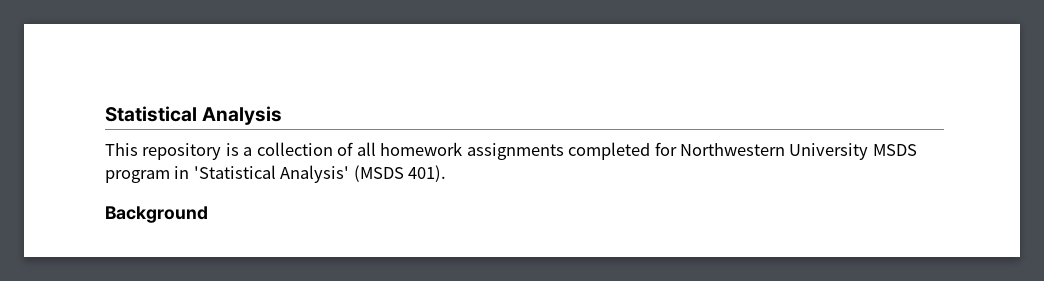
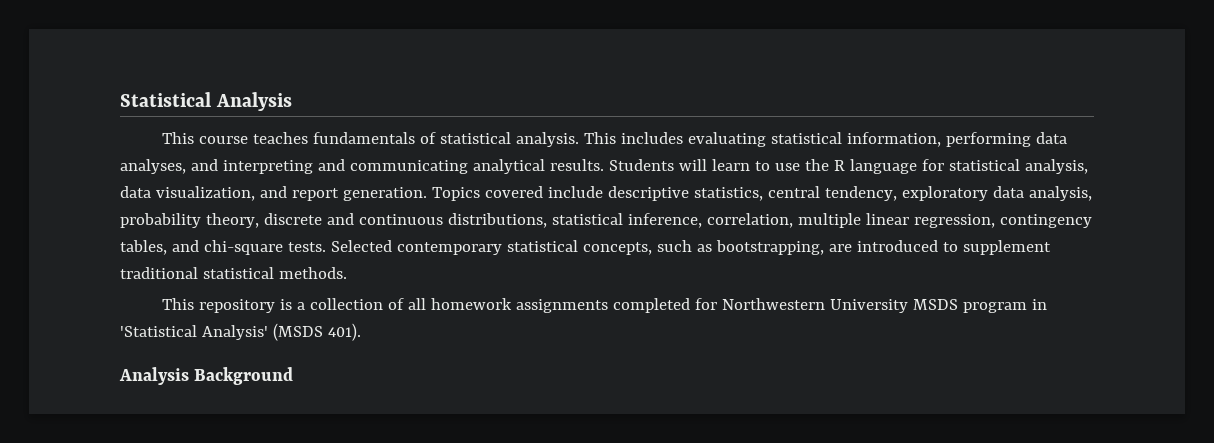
(283, 115) none -> [161,132,1067,147] [120,159,1088,174] [120,186,1092,201] [120,213,1092,228] [120,240,1051,255] [120,267,347,279] // This course teaches fundamentals of statistical analysis. This includes evaluating statistical information, performing data analyses, and interpreting and communicating analytical results. Students will learn to use the R language for statistical analysis, data visualization, and report generation. Topics covered include descriptive statistics, central tendency, exploratory data analysis, probability theory, discrete and continuous distributions, statistical inference, correlation, multiple linear regression, contingency tables, and chi-square tests. Selected contemporary statistical concepts, such as bootstrapping, are introduced to supplement traditional statistical methods.
(447, 173) none -> [119,367,189,385] Analysis

